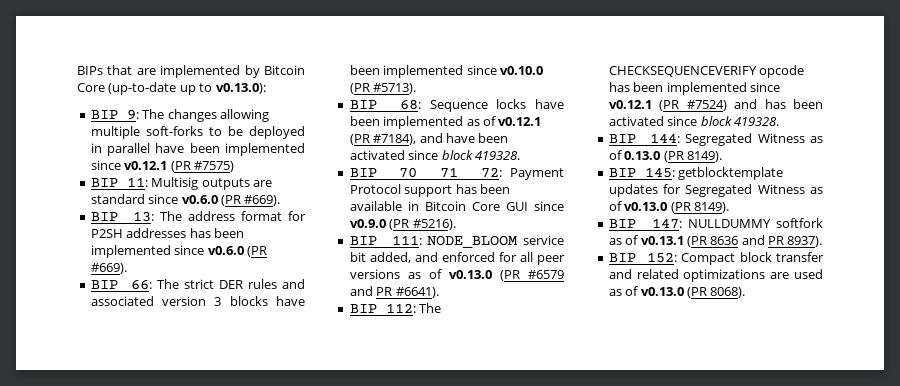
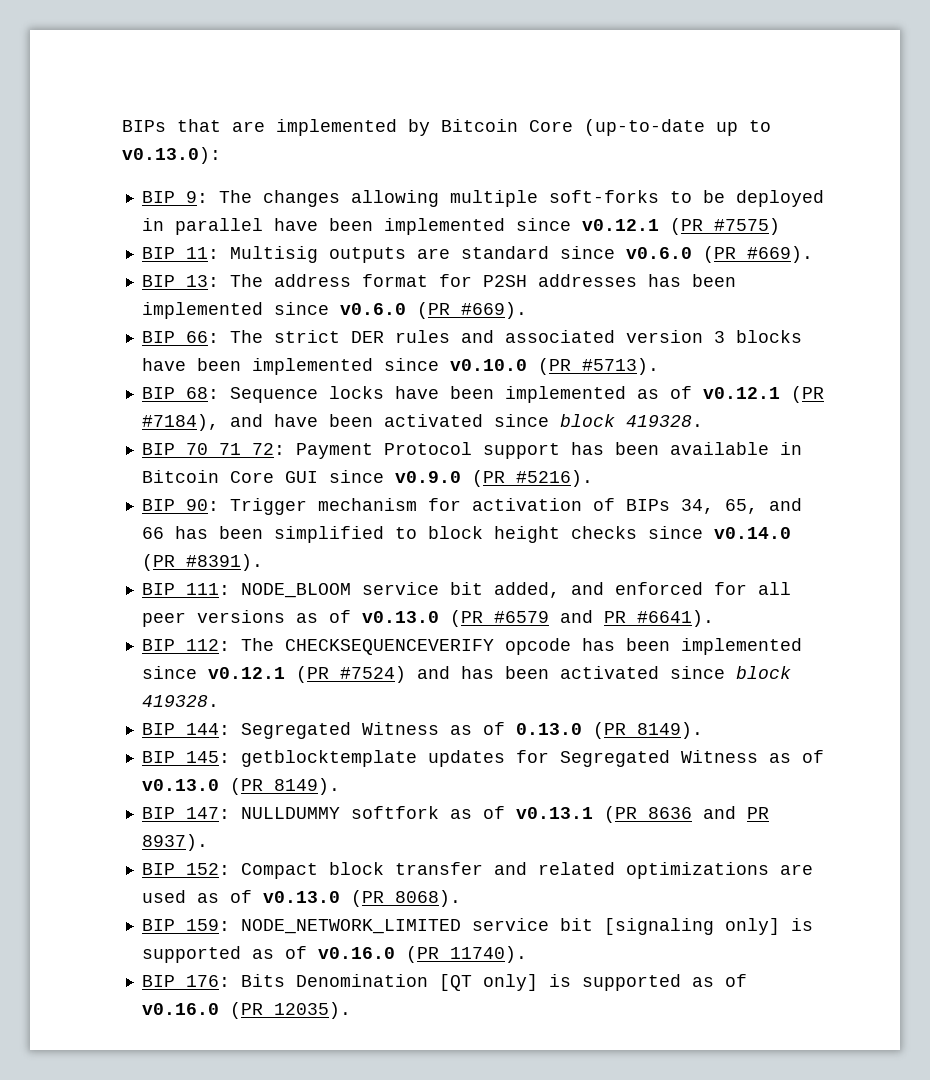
(456, 224) none -> [141,498,802,515] [141,526,791,543] [141,554,263,571] // BIP 90: Trigger mechanism for activation of BIPs 34, 65, and 66 has been simplified to block height checks since v0.14.0 (PR #8391).
(746, 292) none -> [141,918,813,935] [141,946,527,963] [141,974,747,991] [141,1002,351,1019] // BIP 159: NODE_NETWORK_LIMITED service bit [signaling only] is supported as of v0.16.0 (PR 11740). // BIP 176: Bits Denomination [QT only] is supported as of v0.16.0 (PR 12035).

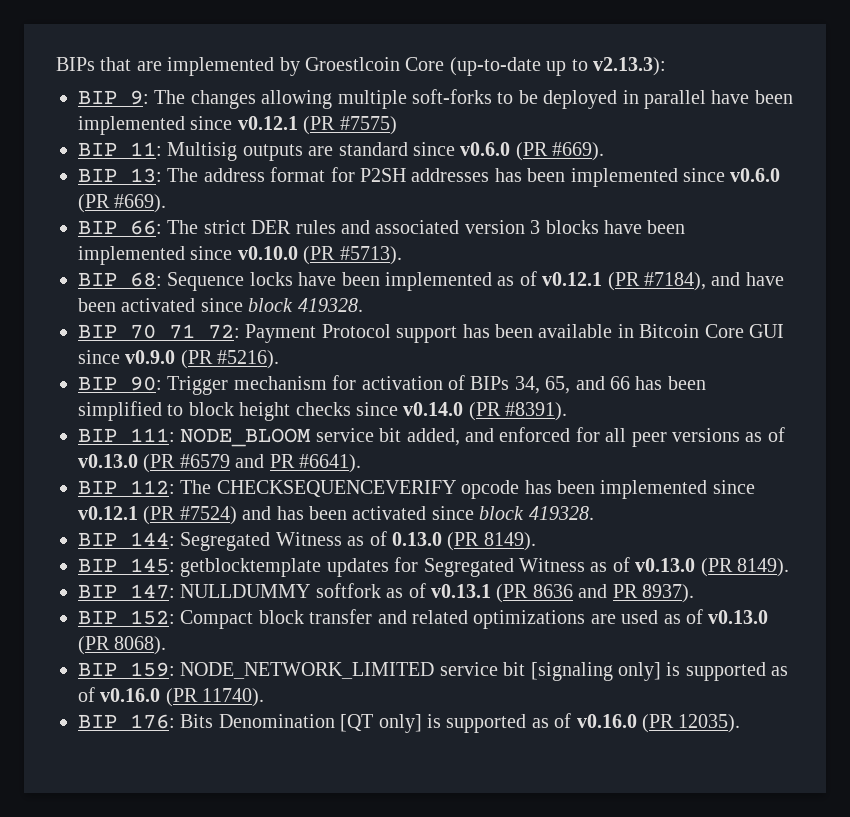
[441,119,518,132] Bitcoin -> [305,57,400,71] Groestlcoin
[122,147,221,164] v0.13.0): -> [592,57,666,76] v2.13.3):

